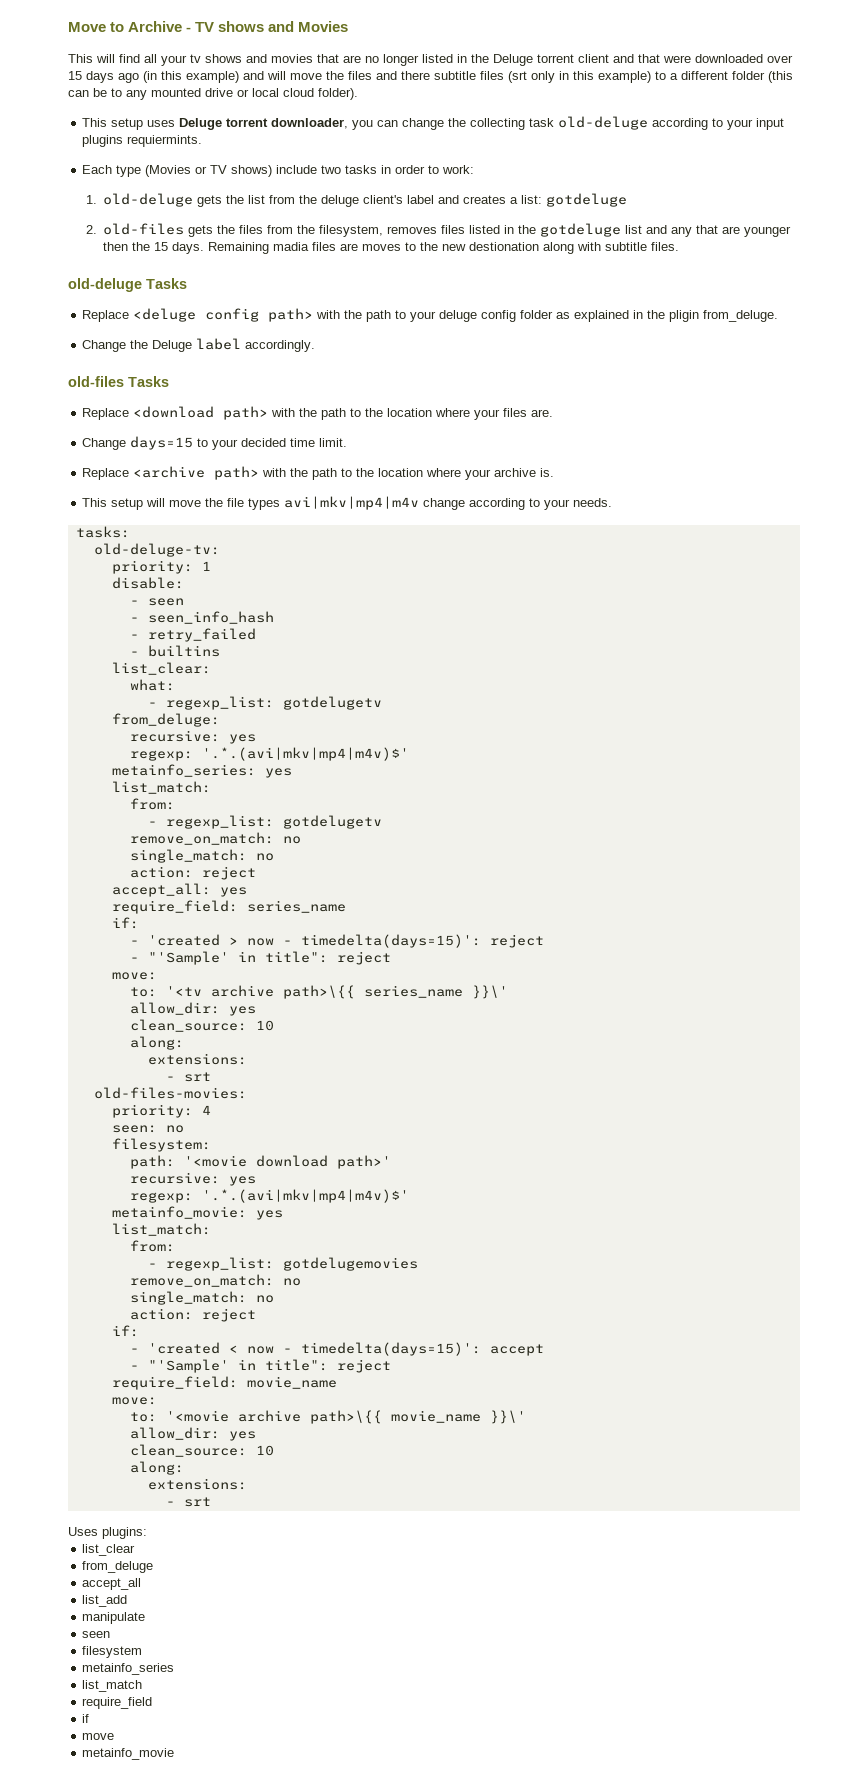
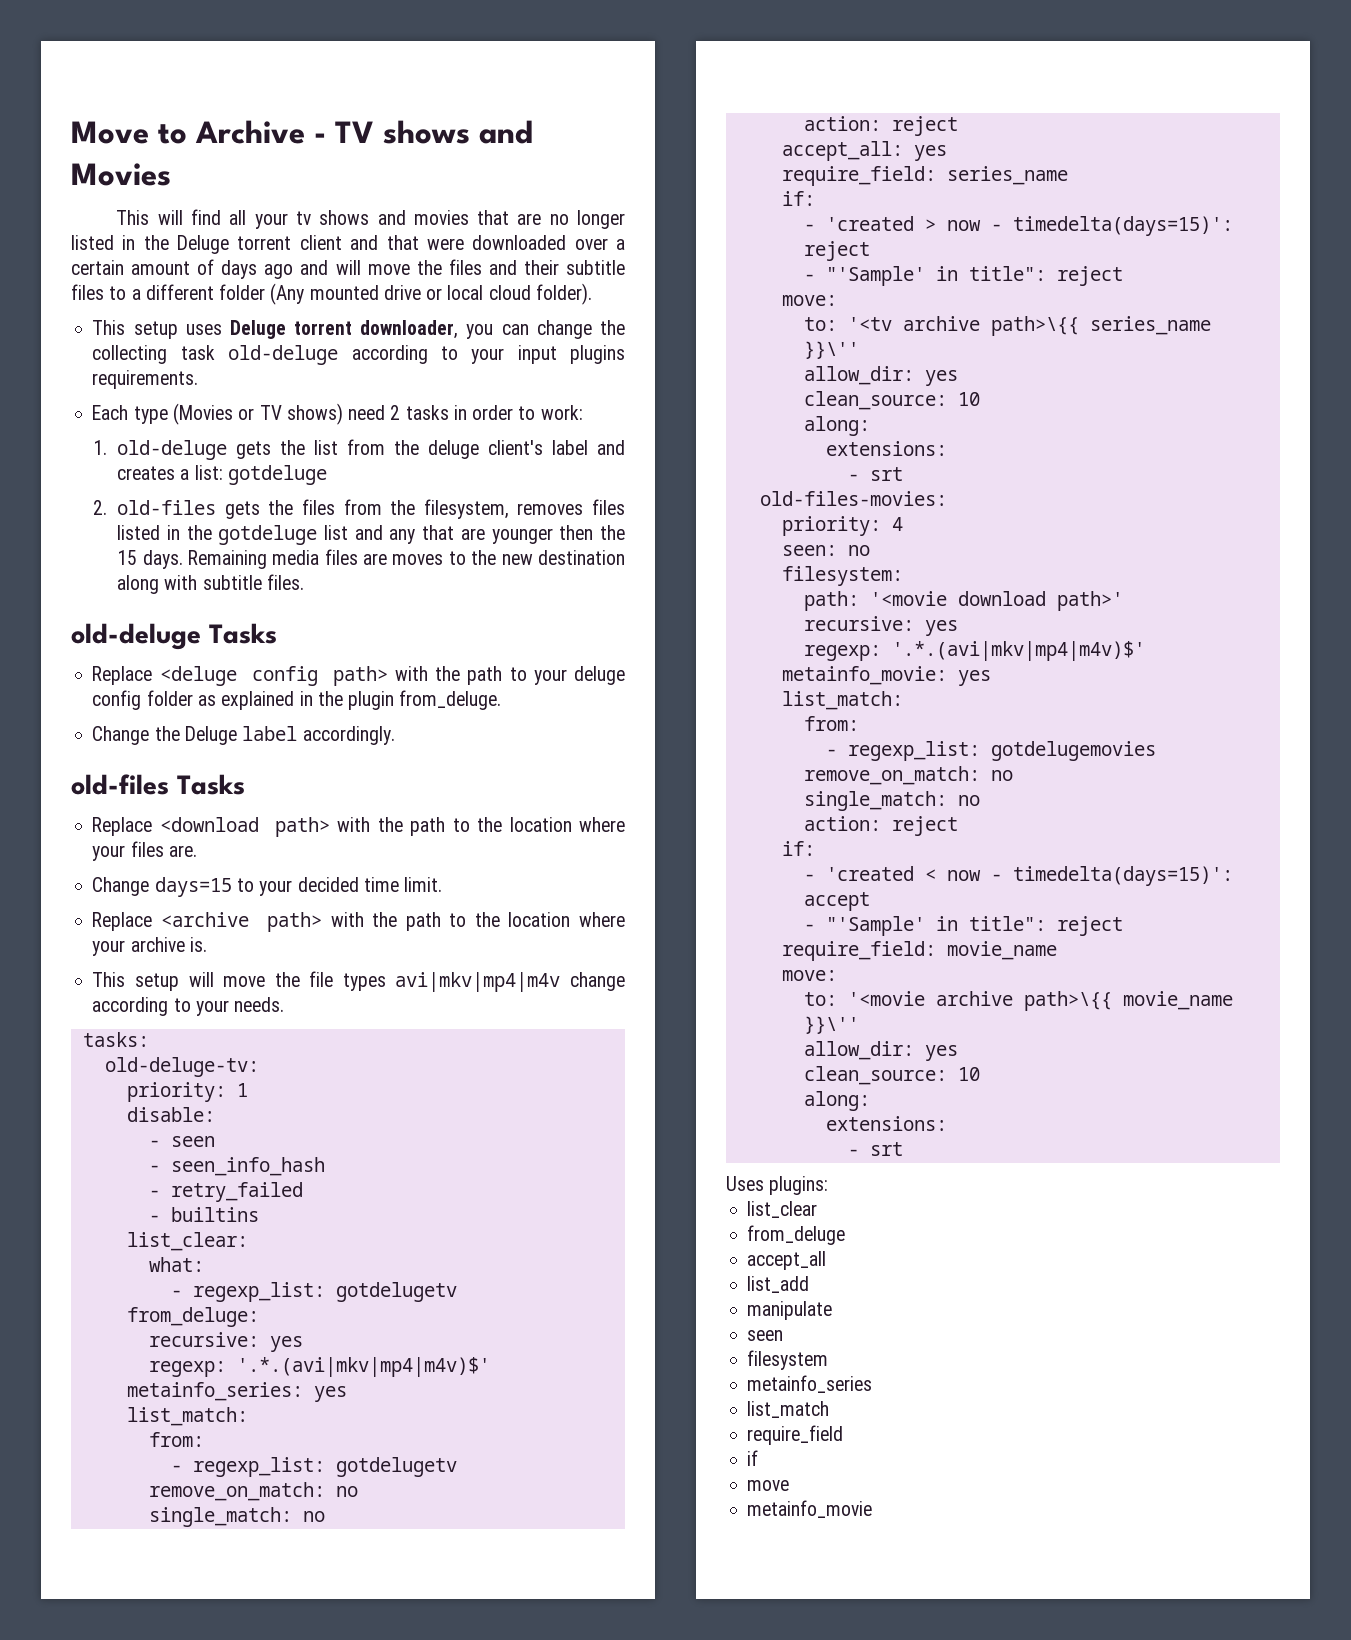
[68,71,239,83] 15 days ago (in this example) -> [616,239,626,250] [71,259,294,279] a certain amount of days ago
[401,71,430,80] there -> [523,260,559,275] their
[508,71,793,83] [68,88,147,100] (srt only in this example) to a different folder (this can be to any -> [109,283,305,305] to a different folder (Any
[127,135,203,147] requiermints. -> [92,370,199,389] requirements.
[276,165,342,174] include two -> [348,405,401,420] need 2
[273,242,310,251] madia -> [272,550,320,565] media
[469,242,540,251] destionation -> [538,550,626,565] destination
[669,310,700,322] pligin -> [348,691,395,710] plugin
[471,985,508,999] }}\' -> [803,341,859,359] }}\''
[489,1410,526,1424] }}\' -> [803,1016,859,1034] }}\''

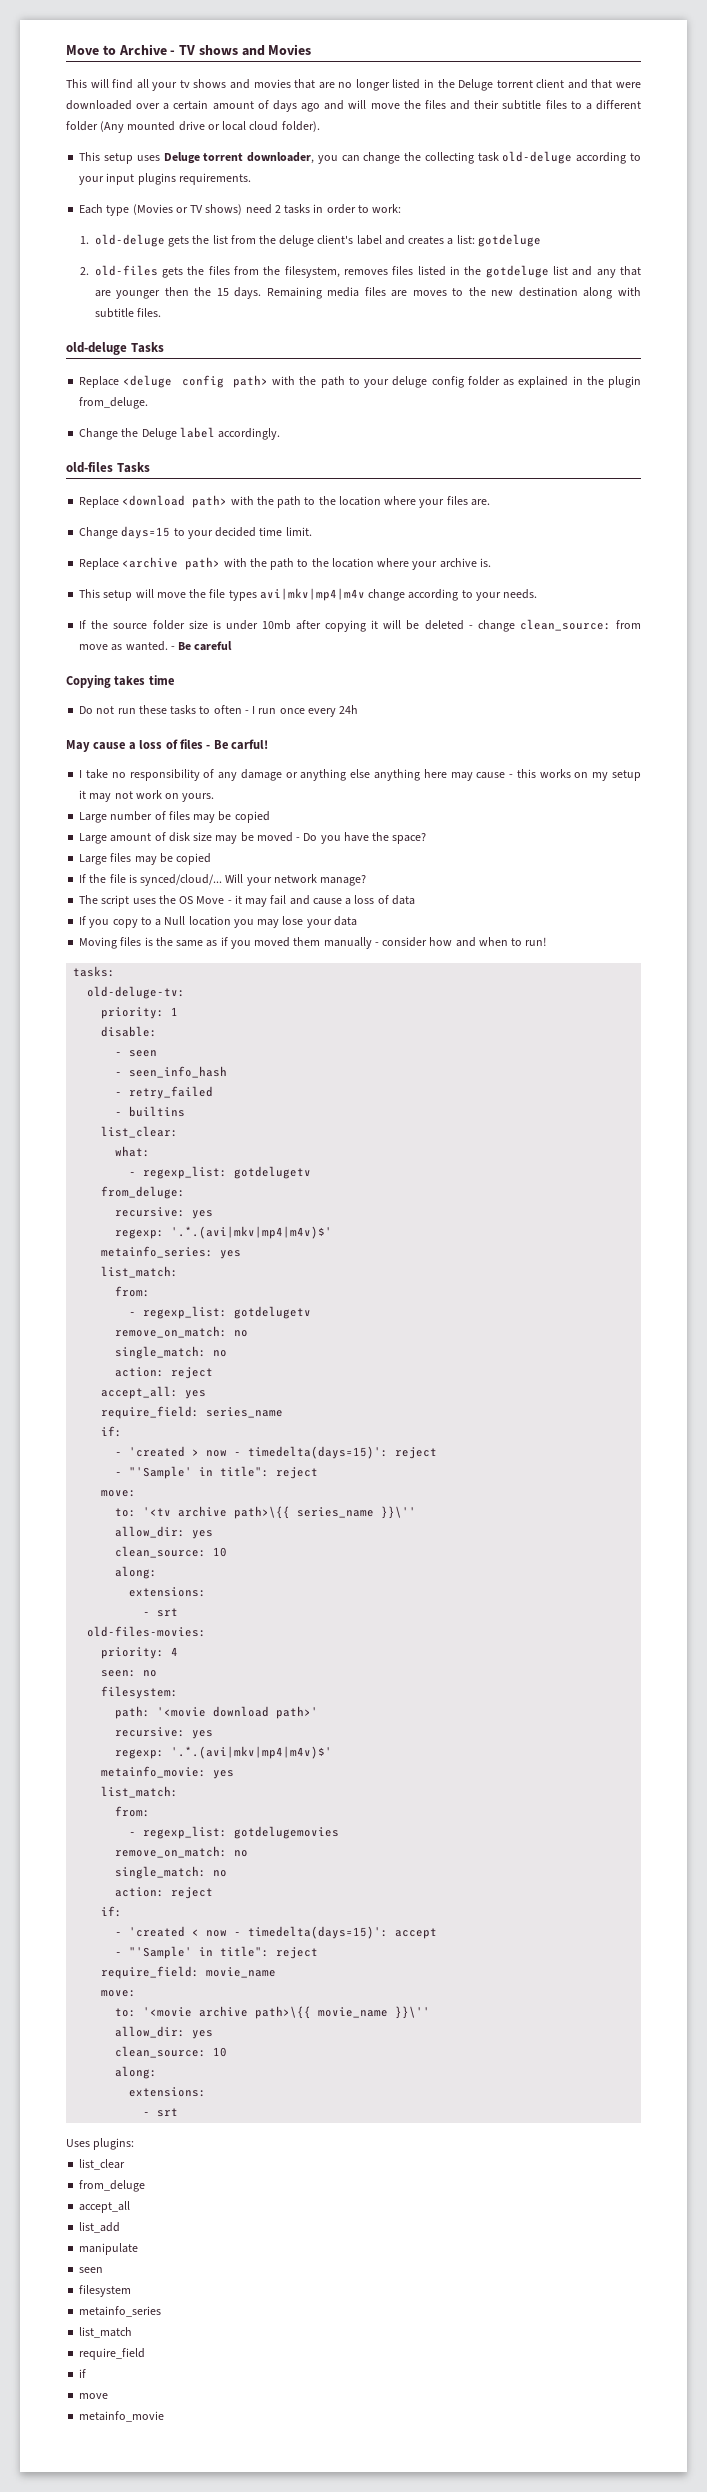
(285, 1004) none -> [79,619,642,632] [79,641,233,651] [66,675,174,688] [79,705,359,717] [66,739,268,752] [79,769,641,781] [79,790,215,802] [79,811,270,823] [79,832,427,844] [79,853,212,865] [79,874,367,886] [79,895,415,907] [79,916,357,928] [79,937,547,949] // If the source folder size is under 10mb after copying it will be deleted - change clean_source: from move as wanted. - Be careful // Copying takes time // Do not run these tasks to often - I run once every 24h // May cause a loss of files - Be carful! // I take no responsibility of any damage or anything else anything here may cause - this works on my setup it may not work on yours. // Large number of files may be copied // Large amount of disk size may be moved - Do you have the space? // Large files may be copied // If the file is synced/cloud/... Will your network manage? // The script uses the OS Move - it may fail and cause a loss of data // If you copy to a Null location you may lose your data // Moving files is the same as if you moved them manually - consider how and when to run!

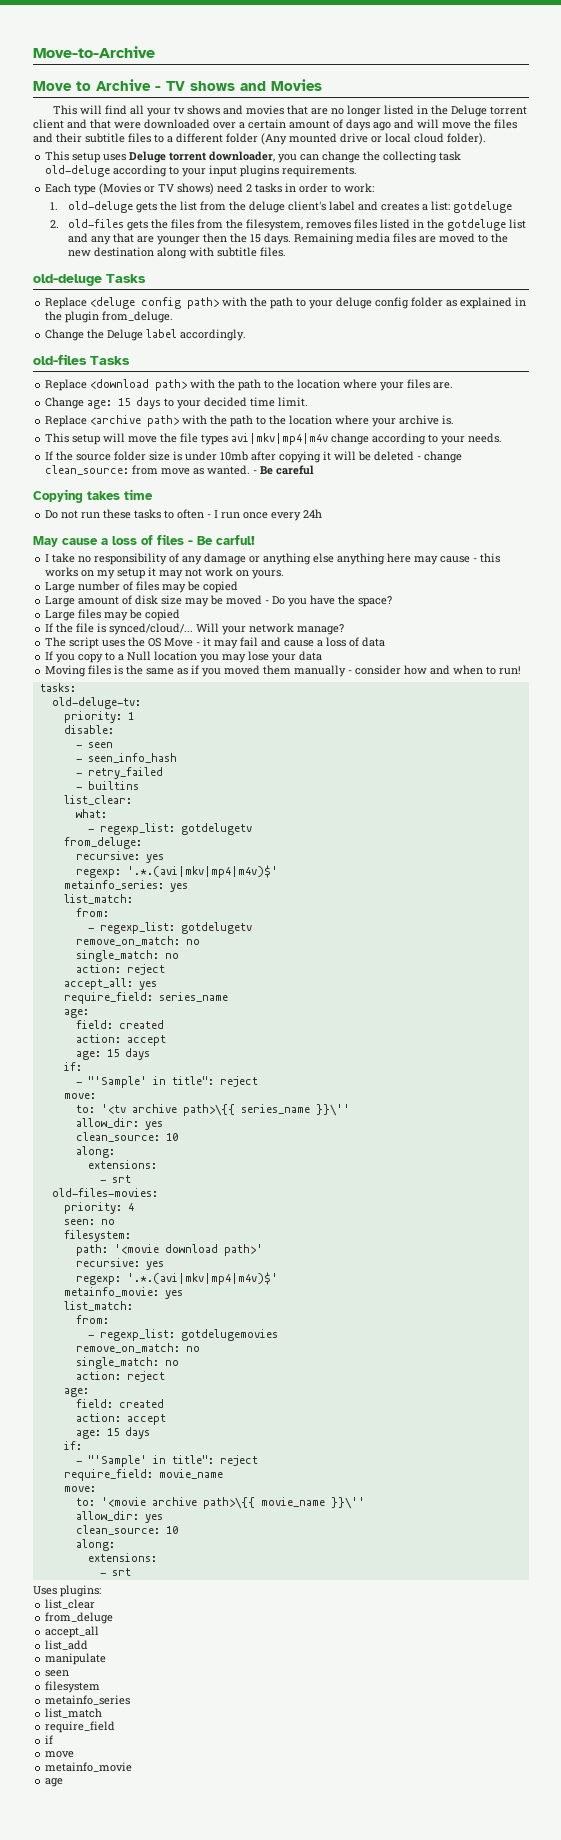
(66, 50) none -> [33,46,155,58] Move-to-Archive //
[412,290,447,296] moves -> [438,233,475,243] moved
[121,526,171,539] days=15 -> [87,397,162,409] age: 15 days
[101,1426,123,1437] [115,1446,438,1459] if: // - 'created > now - timedelta(days=15)': reject -> [63,1009,89,1018] [75,1020,164,1029] [75,1034,166,1046] [75,1048,150,1060] [63,1062,82,1071] age: // field: created // action: accept // age: 15 days // if:
[101,1906,123,1917] [115,1926,438,1939] if: // - 'created < now - timedelta(days=15)': accept -> [63,1388,89,1397] [75,1399,164,1408] [75,1413,166,1425] [75,1427,150,1439] [63,1441,82,1450] age: // field: created // action: accept // age: 15 days // if:
(165, 2416) none -> [45,1778,64,1787] // age

